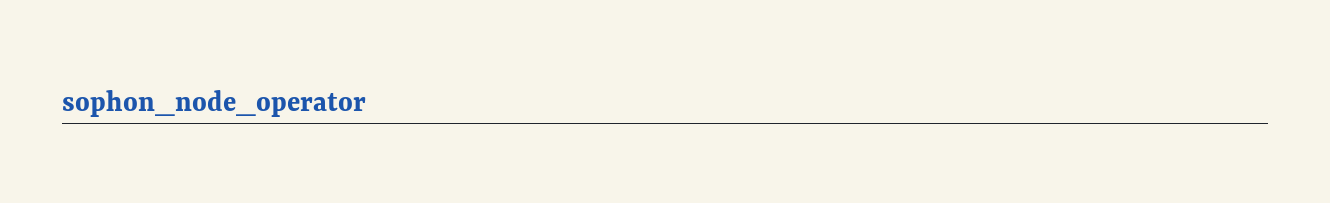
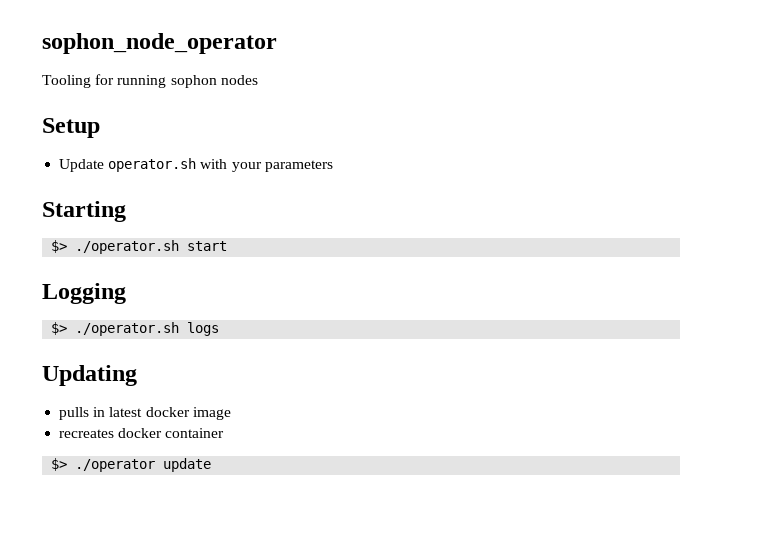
(366, 103) none -> [42,74,258,88] [42,118,100,138] [59,158,333,172] [42,201,126,222] [51,240,228,254] [42,283,126,304] [51,322,220,336] [42,365,137,386] [59,407,231,420] [59,428,225,438] [51,458,212,472] // Tooling for running sophon nodes // Setup // Update operator.sh with your parameters // Starting // $> ./operator.sh start // Logging // $> ./operator.sh logs // Updating // pulls in latest docker image // recreates docker container // $> ./operator update

